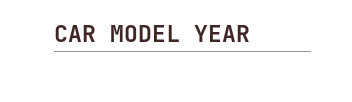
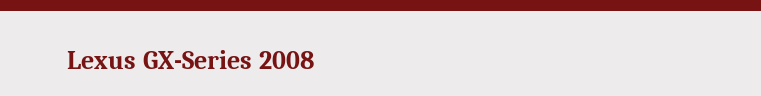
[54,25,250,42] CAR MODEL YEAR -> [67,50,314,69] Lexus GX-Series 2008

